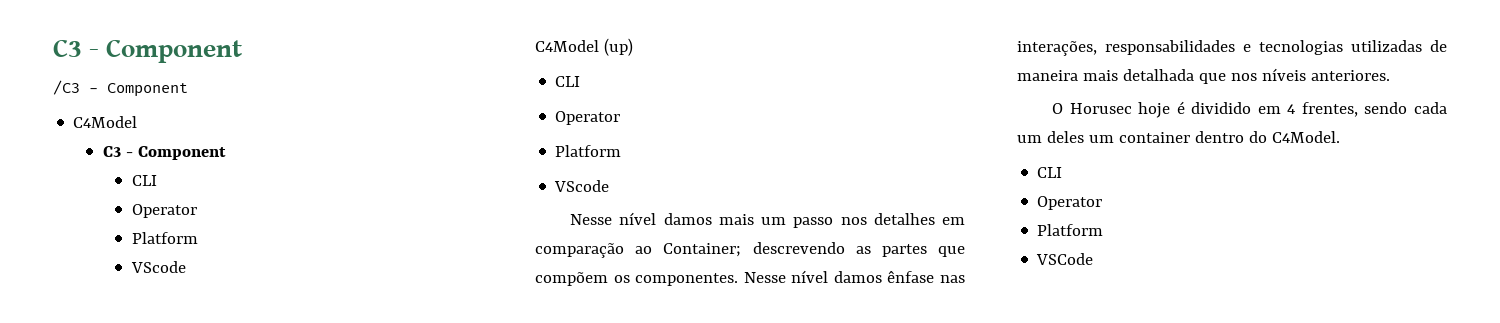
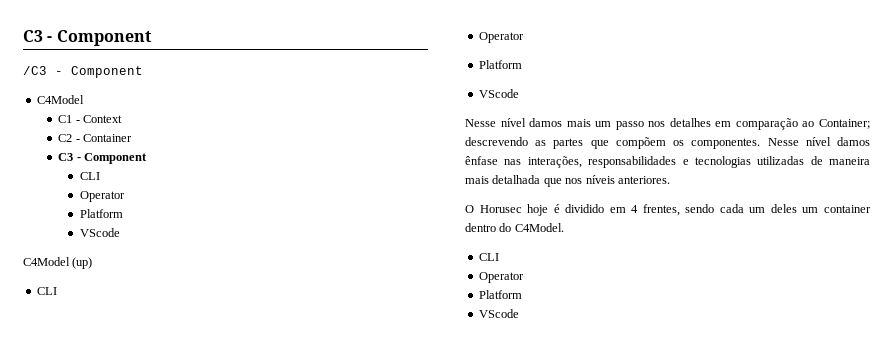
(138, 122) none -> [58,115,122,123] [58,134,132,142] // C1 - Context // C2 - Container
[1036,253,1094,265] VSCode -> [478,309,519,318] VScode

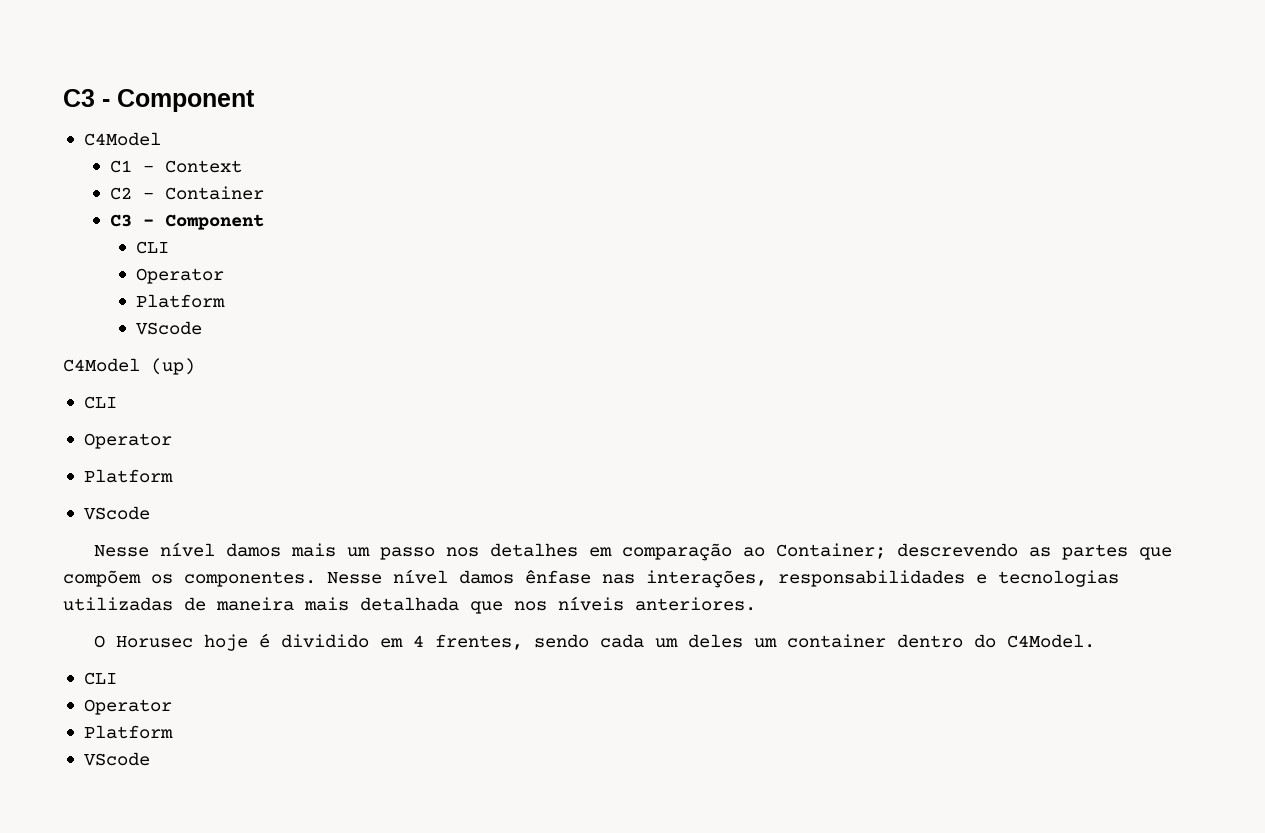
[23,30,152,46] [23,66,143,78] C3 - Component // /C3 - Component -> [63,89,255,112] C3 - Component

